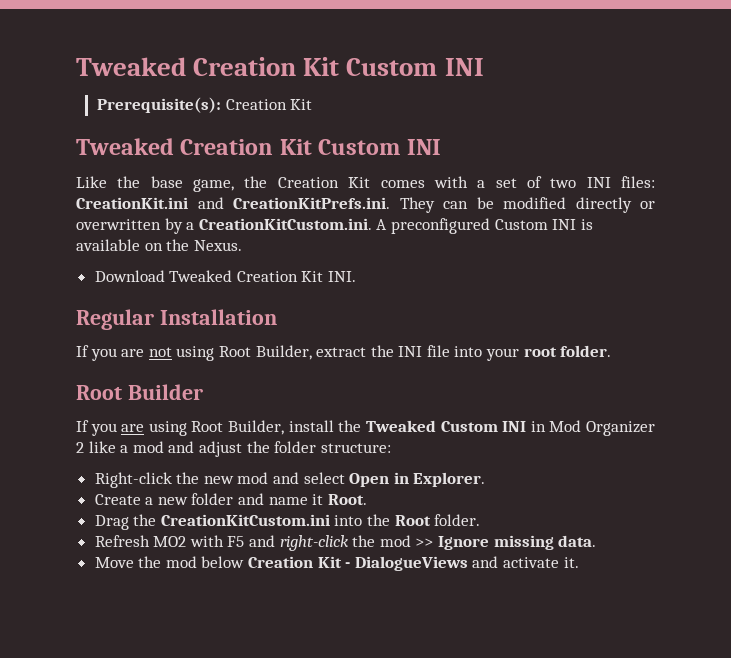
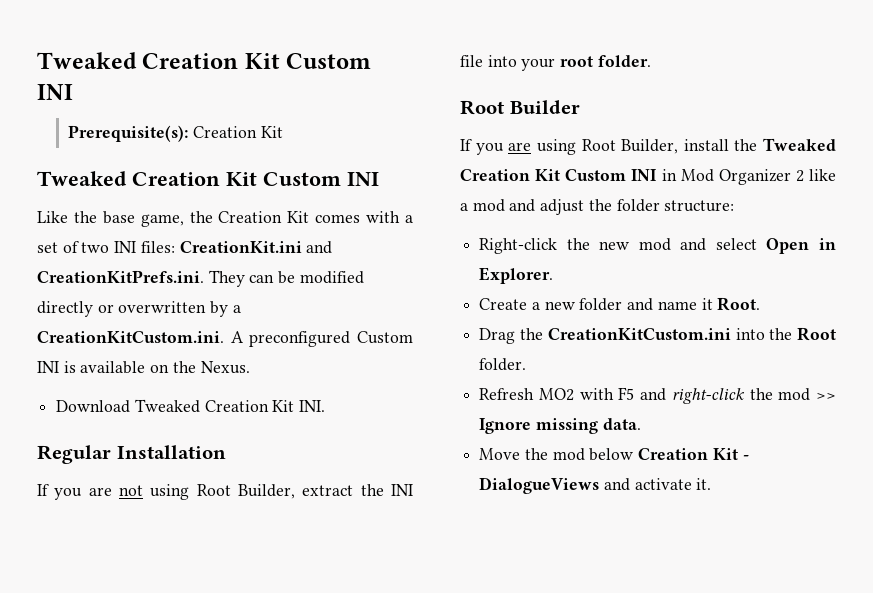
(436, 426) none -> [460,169,561,181] Creation Kit

